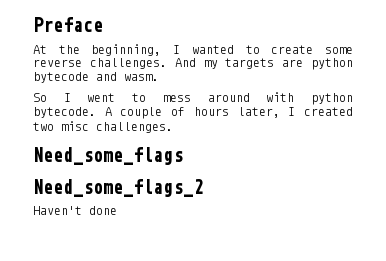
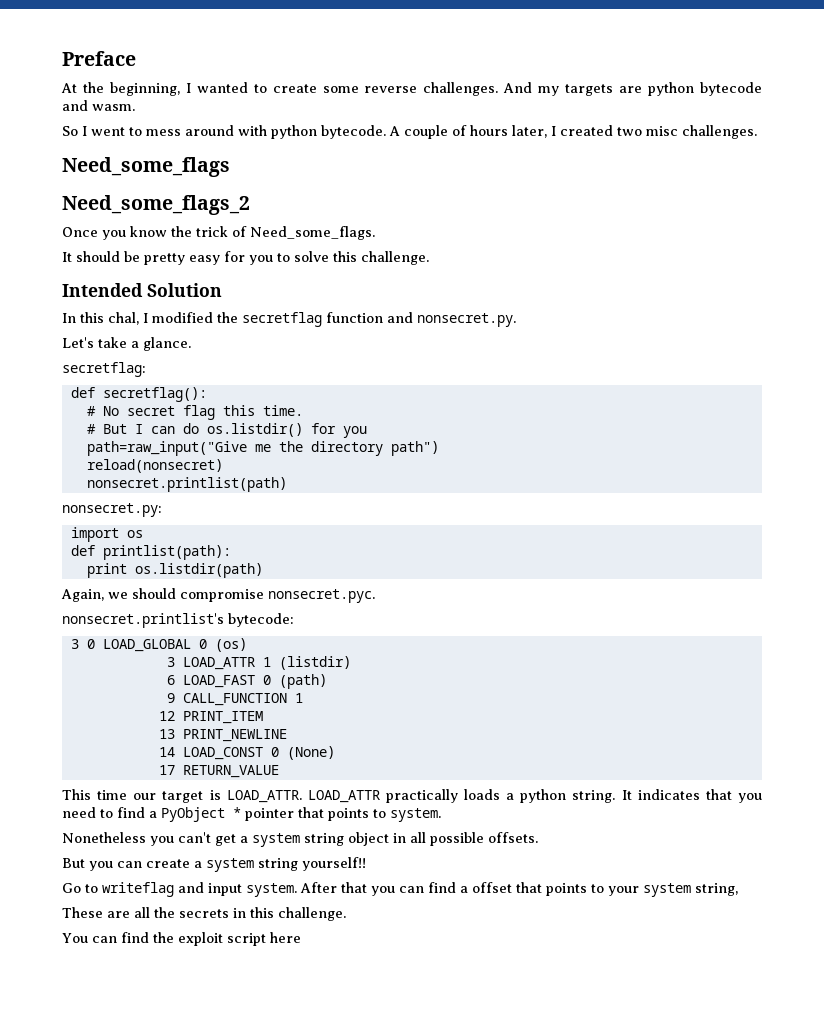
[33,206,117,215] Haven't done -> [62,226,375,240] [62,251,429,265] [62,283,222,297] [62,312,516,327] [62,337,191,351] [62,362,146,377] [70,387,207,402] [86,405,303,420] [86,423,367,438] [86,441,439,456] [86,459,223,473] [86,477,287,492] [62,503,162,517] [70,527,143,542] [70,545,231,560] [86,563,263,578] [61,588,375,603] [62,613,294,628] [70,638,247,652] [166,656,351,670] [166,674,327,689] [166,693,303,706] [158,711,263,724] [158,729,287,742] [158,746,335,760] [158,765,279,778] [62,789,762,803] [62,807,441,822] [62,832,538,847] [62,857,366,872] [62,882,738,897] [62,907,346,921] [62,932,301,946] Once you know the trick of Need_some_flags. // It should be pretty easy for you to solve this challenge. // Intended Solution // In this chal, I modified the secretflag function and nonsecret.py. // Let's take a glance. // secretflag: // def secretflag(): // # No secret flag this time. // # But I can do os.listdir() for you // path=raw_input("Give me the directory path") // reload(nonsecret) // nonsecret.printlist(path) // nonsecret.py: // import os // def printlist(path): // print os.listdir(path) // Again, we should compromise nonsecret.pyc. // nonsecret.printlist's bytecode: // 3 0 LOAD_GLOBAL 0 (os) // 3 LOAD_ATTR 1 (listdir) // 6 LOAD_FAST 0 (path) // 9 CALL_FUNCTION 1 // 12 PRINT_ITEM // 13 PRINT_NEWLINE // 14 LOAD_CONST 0 (None) // 17 RETURN_VALUE // This time our target is LOAD_ATTR. LOAD_ATTR practically loads a python string. It indicates that you need to find a PyObject * pointer that points to system. // Nonetheless you can't get a system string object in all possible offsets. // But you can create a system string yourself!! // Go to writeflag and input system. After that you can find a offset that points to your system string, // These are all the secrets in this challenge. // You can find the exploit script here

